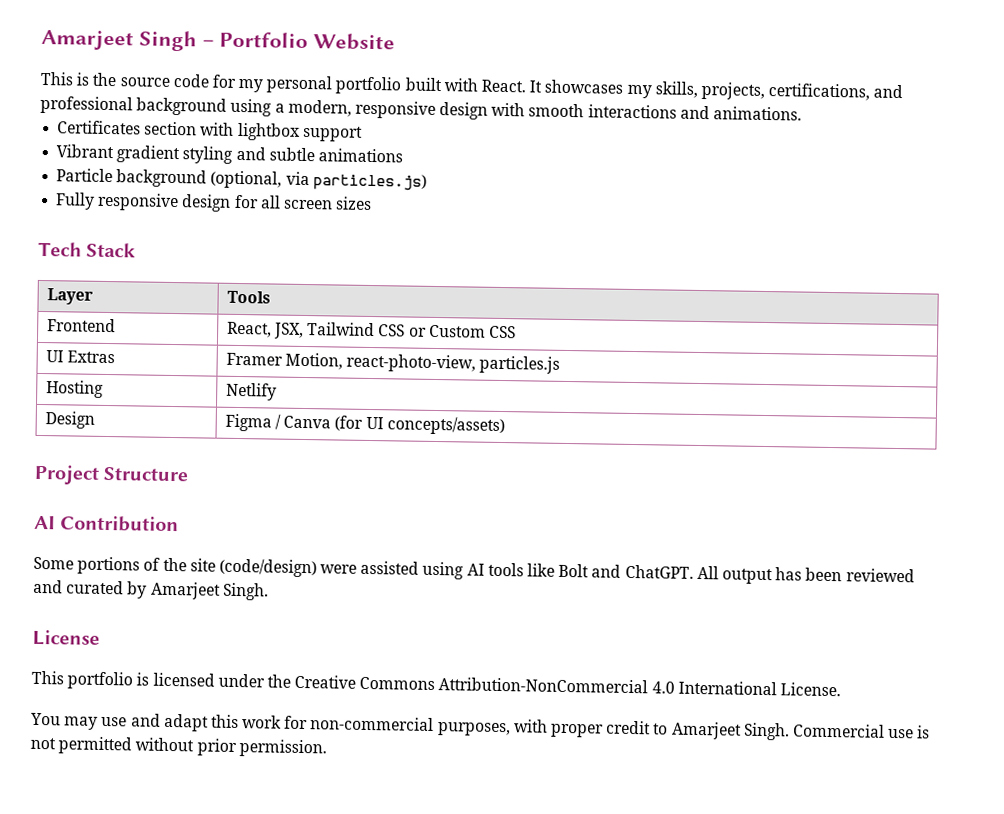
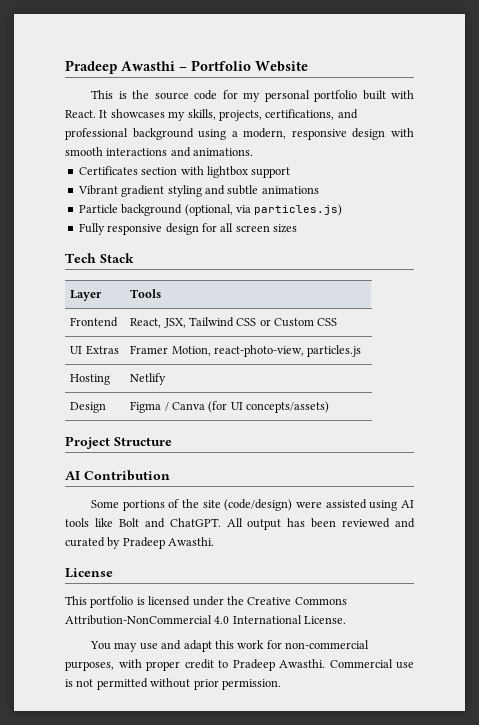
[41,29,197,52] Amarjeet Singh -> [65,60,175,74] Pradeep Awasthi
[150,581,269,601] Amarjeet Singh. -> [122,537,215,549] Pradeep Awasthi.
[670,721,790,741] Amarjeet Singh. -> [232,659,325,671] Pradeep Awasthi.

